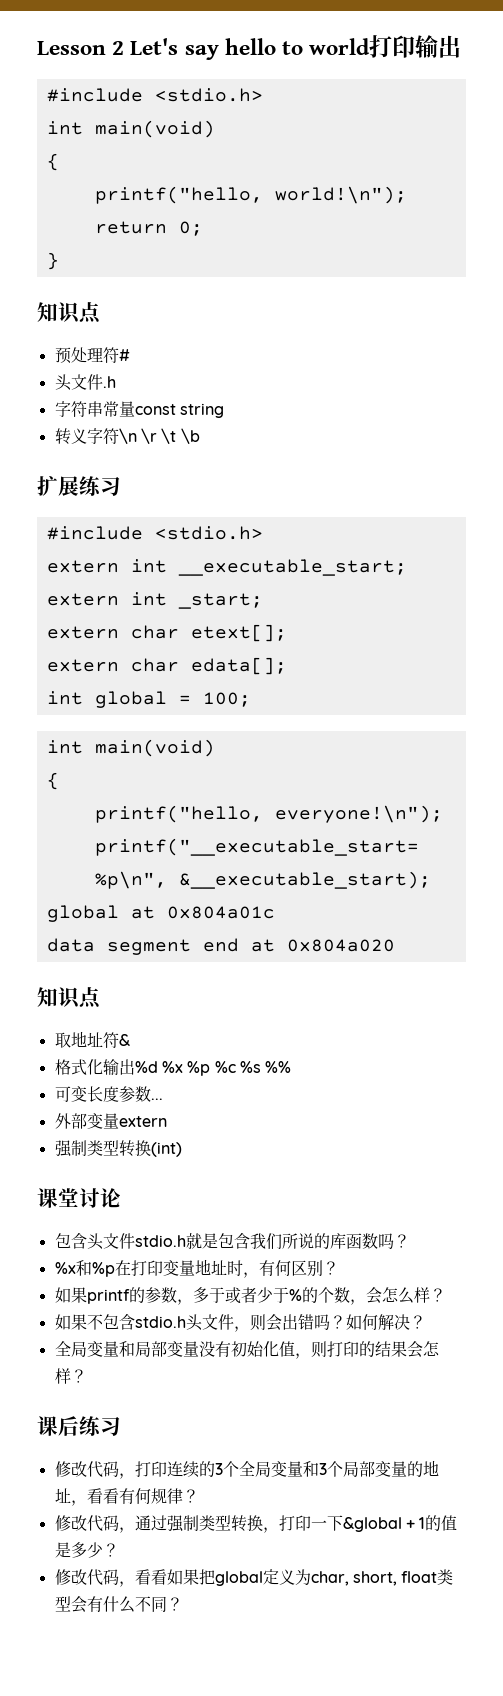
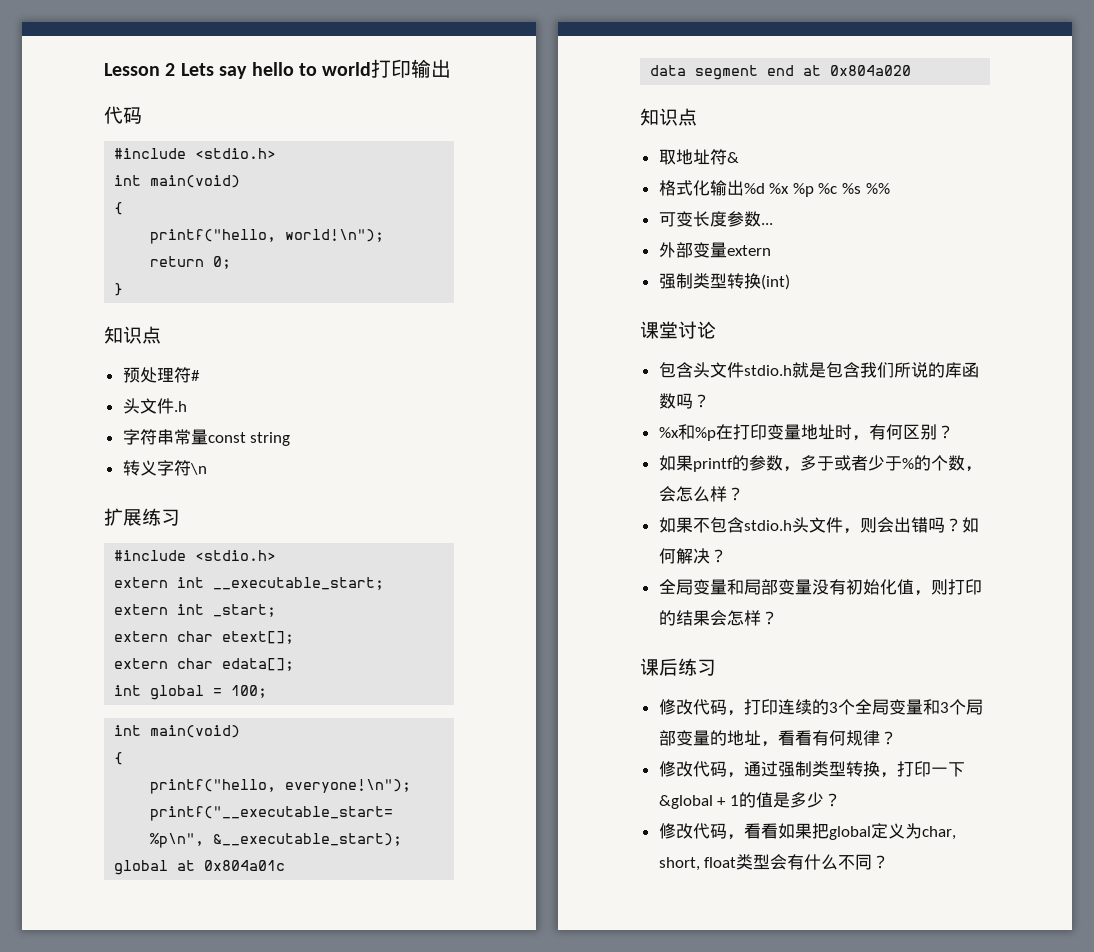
[130,38,179,55] Let's -> [180,63,214,76] Lets
(462, 46) none -> [104,106,142,124] // 代码
[140,428,200,444] \r \t \b -> (207, 469) none

